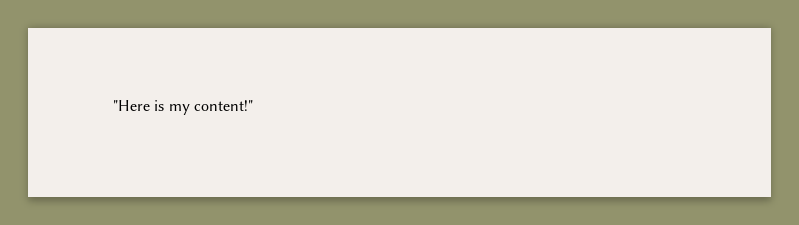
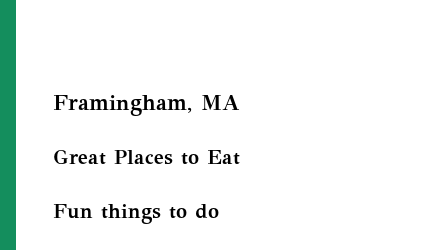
[113,100,253,115] "Here is my content!" -> [53,95,240,116] [53,149,240,165] [53,204,219,224] Framingham, MA // Great Places to Eat // Fun things to do

